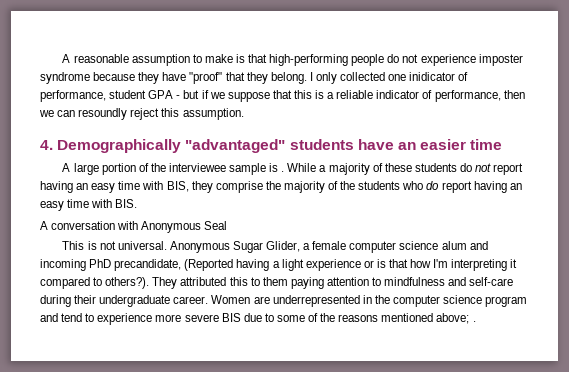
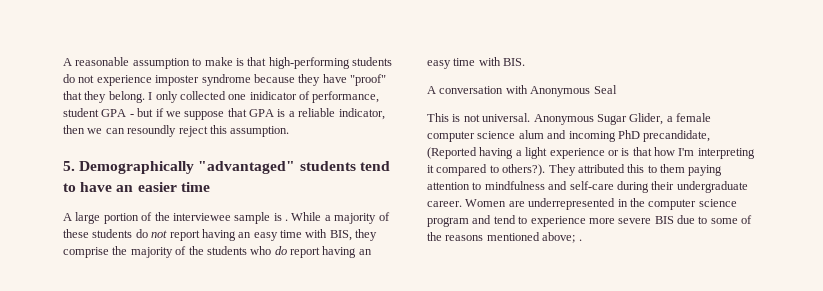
[351,54,385,66] people -> [352,57,392,66] students
[293,90,312,99] this -> [249,109,274,117] GPA
[376,90,501,102] indicator of performance, -> [338,108,385,120] indicator,
[40,140,53,150] 4. -> [63,161,75,171] 5.
(354, 144) none -> [359,161,390,171] [63,183,76,192] tend to

